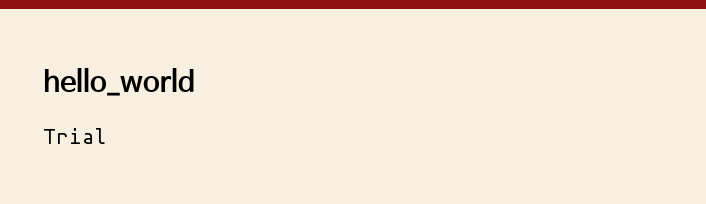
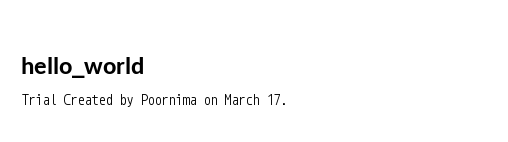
(106, 136) none -> [63,94,287,107] Created by Poornima on March 17.

